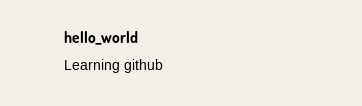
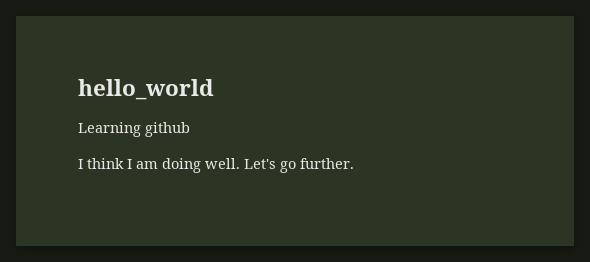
(163, 66) none -> [78,158,354,173] // I think I am doing well. Let's go further.

